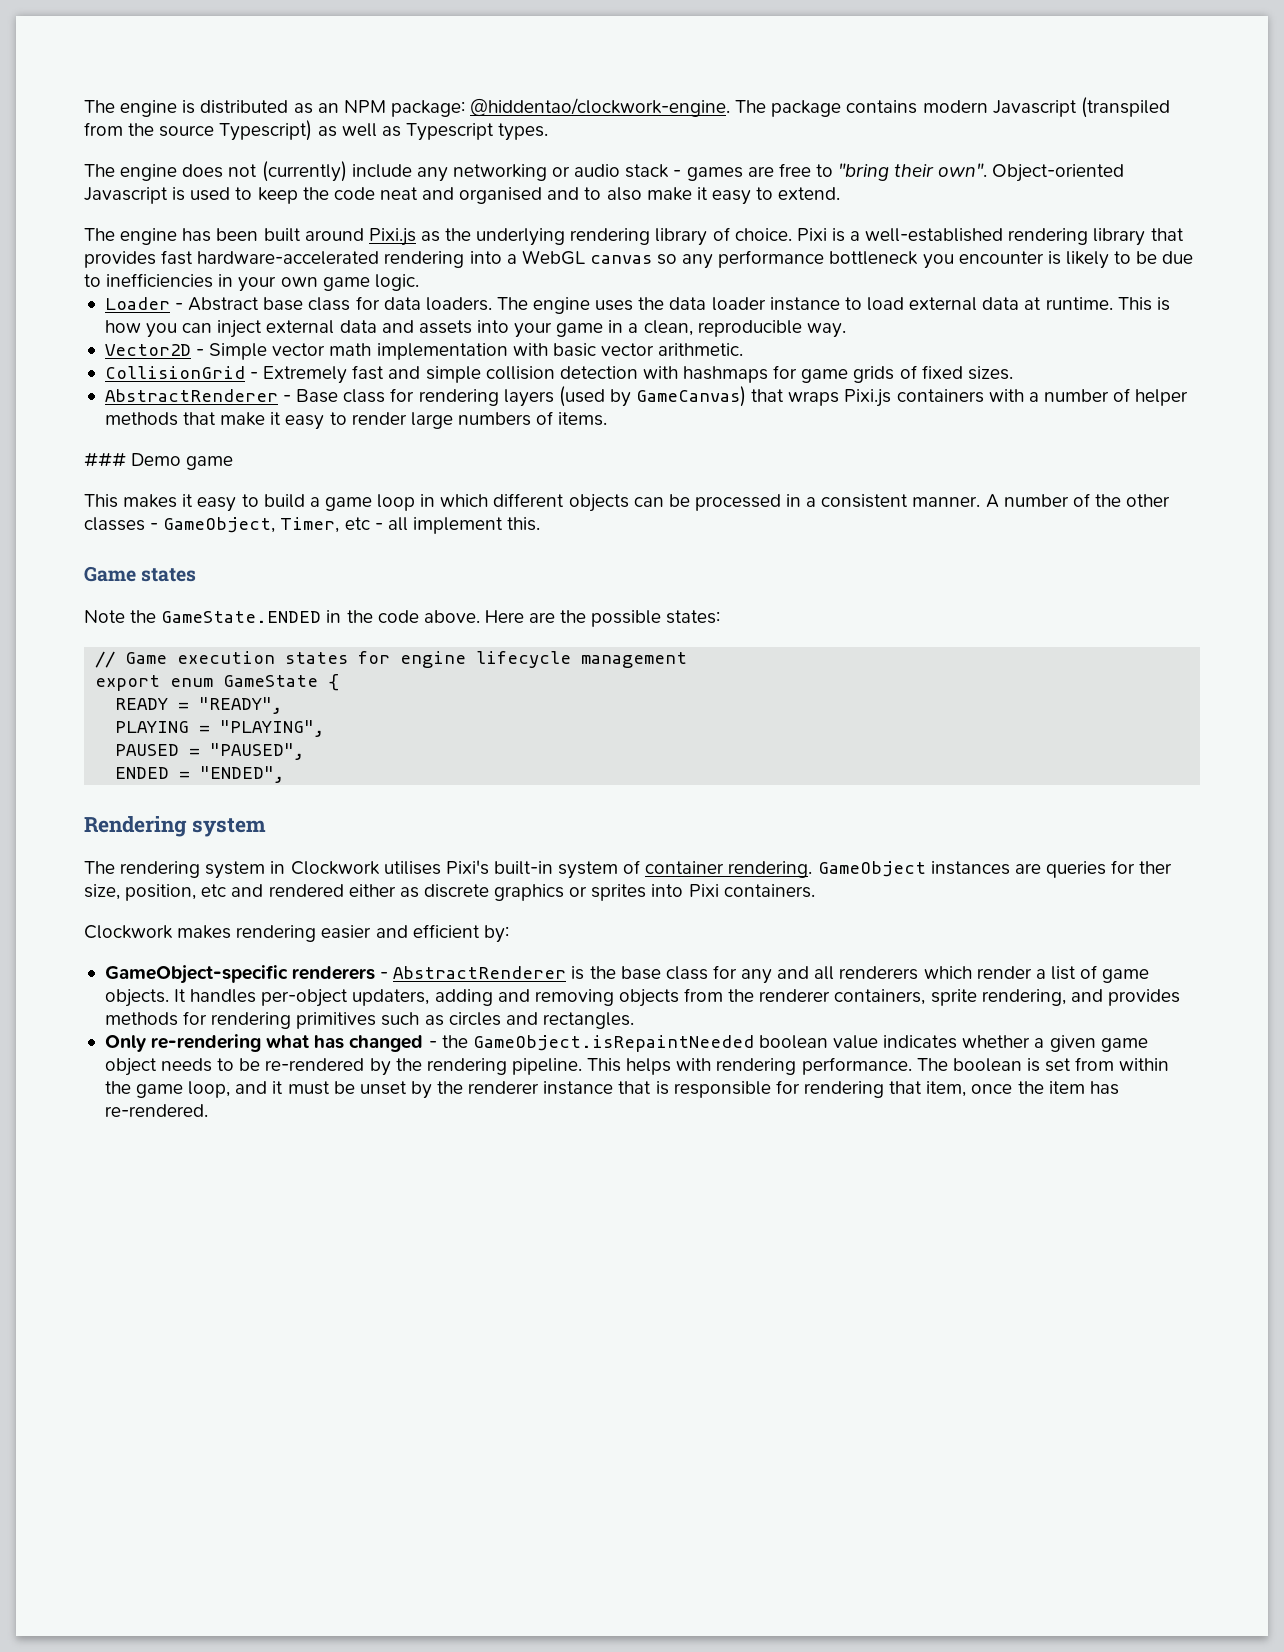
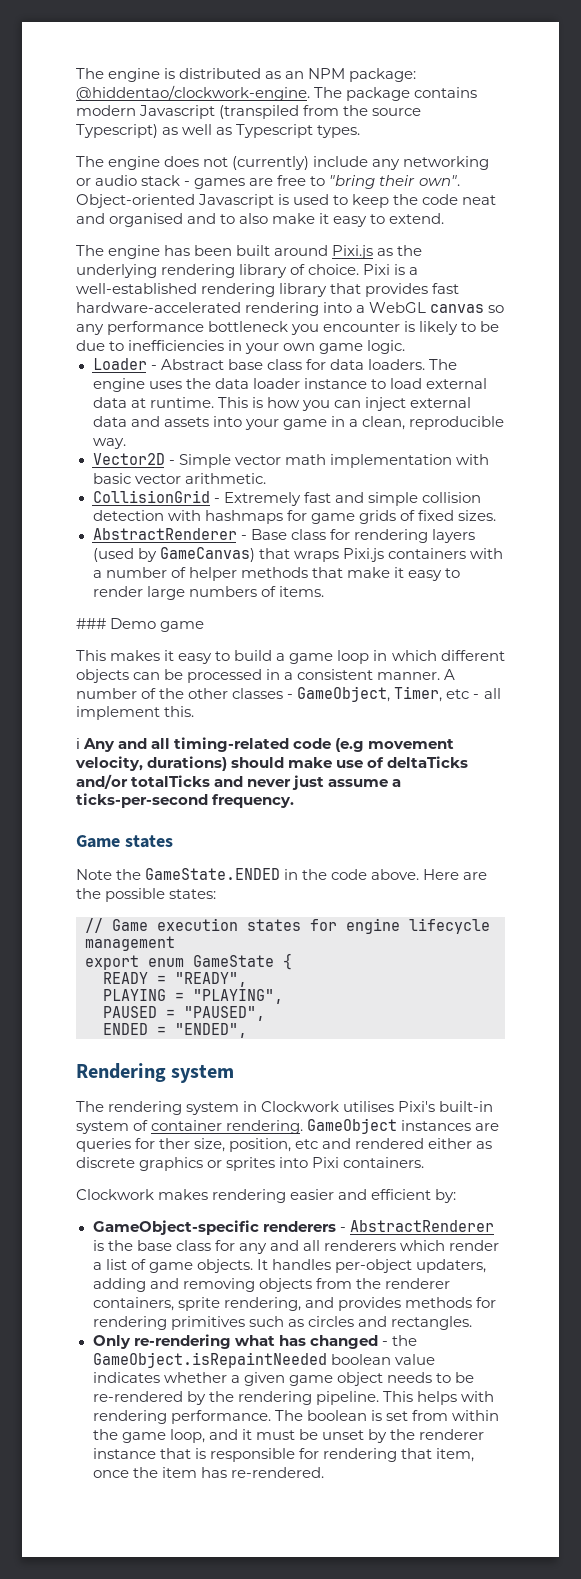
(541, 524) none -> [76,737,455,752] [75,756,469,771] [76,774,402,790] [76,793,295,808] // ℹ Any and all timing-related code (e.g movement velocity, durations) should make use of deltaTicks and/or totalTicks and never just assume a ticks-per-second frequency.

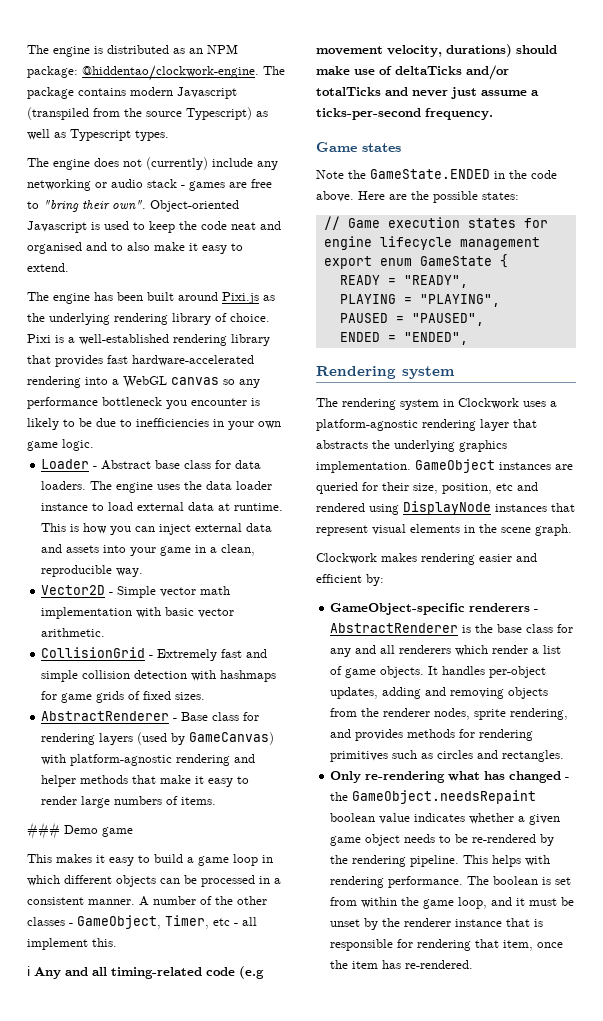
[258,548,503,562] [92,567,186,578] that wraps Pixi.js containers with a number of -> [41,754,256,766] with platform-agnostic rendering and
[343,1101,494,1112] [76,1118,500,1134] [76,1138,191,1152] utilises Pixi's built-in system of container rendering. GameObject instances are queries for ther -> [523,401,557,407] [316,419,537,431] [316,440,507,452] [316,459,573,473] [316,482,409,494] uses a platform-agnostic rendering layer that abstracts the underlying graphics implementation. GameObject instances are queried for their
[428,1138,493,1149] [76,1157,425,1171] either as discrete graphics or sprites into Pixi containers. -> [369,501,575,515] [316,524,572,536] using DisplayNode instances that represent visual elements in the scene graph.
[415,1259,486,1273] updaters, -> [330,687,379,699] updates,
[92,1297,174,1311] containers, -> [434,708,471,720] nodes,
[92,1352,327,1368] GameObject.isRepaintNeeded -> [352,790,537,804] GameObject.needsRepaint

